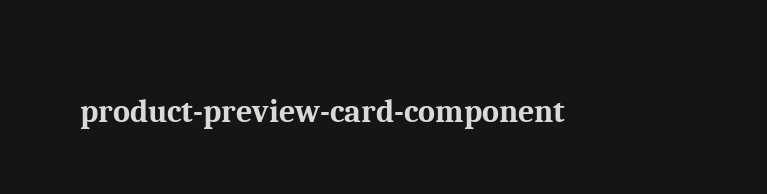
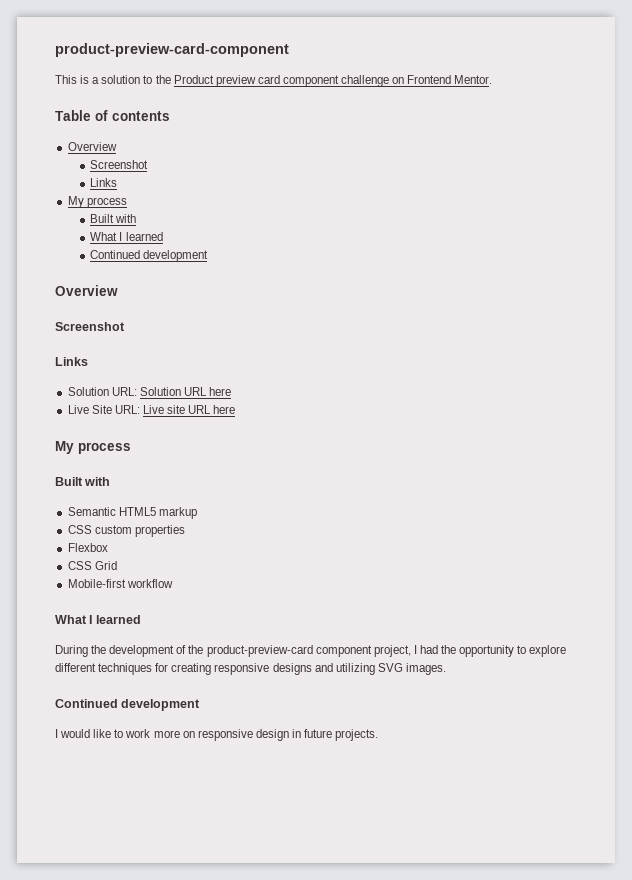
(565, 114) none -> [55,75,493,87] [55,110,170,121] [67,142,117,151] [90,160,149,169] [90,178,118,187] [67,196,127,208] [90,214,137,223] [90,232,163,241] [90,250,209,262] [55,285,118,296] [55,322,125,331] [55,357,88,366] [67,387,232,396] [67,405,236,414] [55,441,131,454] [55,477,111,486] [67,507,197,519] [67,525,185,537] [67,543,108,552] [67,561,117,570] [67,579,173,588] [55,615,141,624] [55,645,567,657] [55,663,446,675] [55,699,201,711] [55,729,379,741] // This is a solution to the Product preview card component challenge on Frontend Mentor. // Table of contents // Overview // Screenshot // Links // My process // Built with // What I learned // Continued development // Overview // Screenshot // Links // Solution URL: Solution URL here // Live Site URL: Live site URL here // My process // Built with // Semantic HTML5 markup // CSS custom properties // Flexbox // CSS Grid // Mobile-first workflow // What I learned // During the development of the product-preview-card component project, I had the opportunity to explore different techniques for creating responsive designs and utilizing SVG images. // Continued development // I would like to work more on responsive design in future projects.

